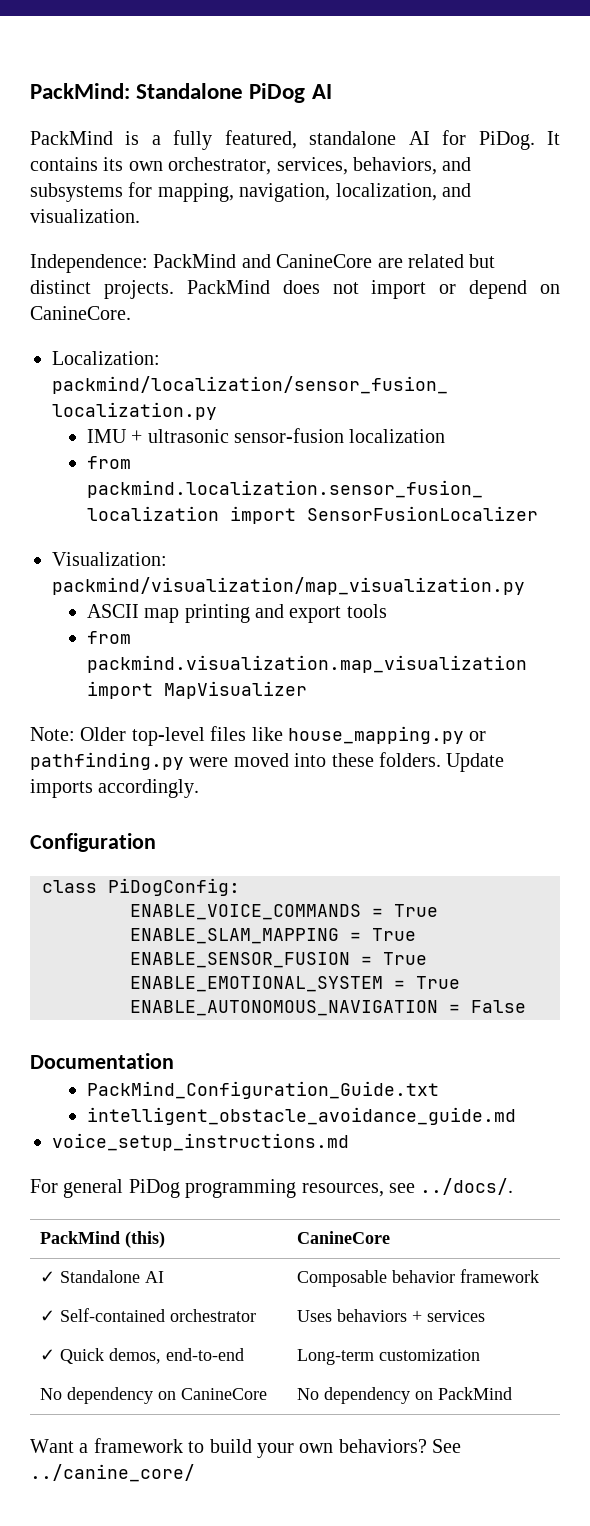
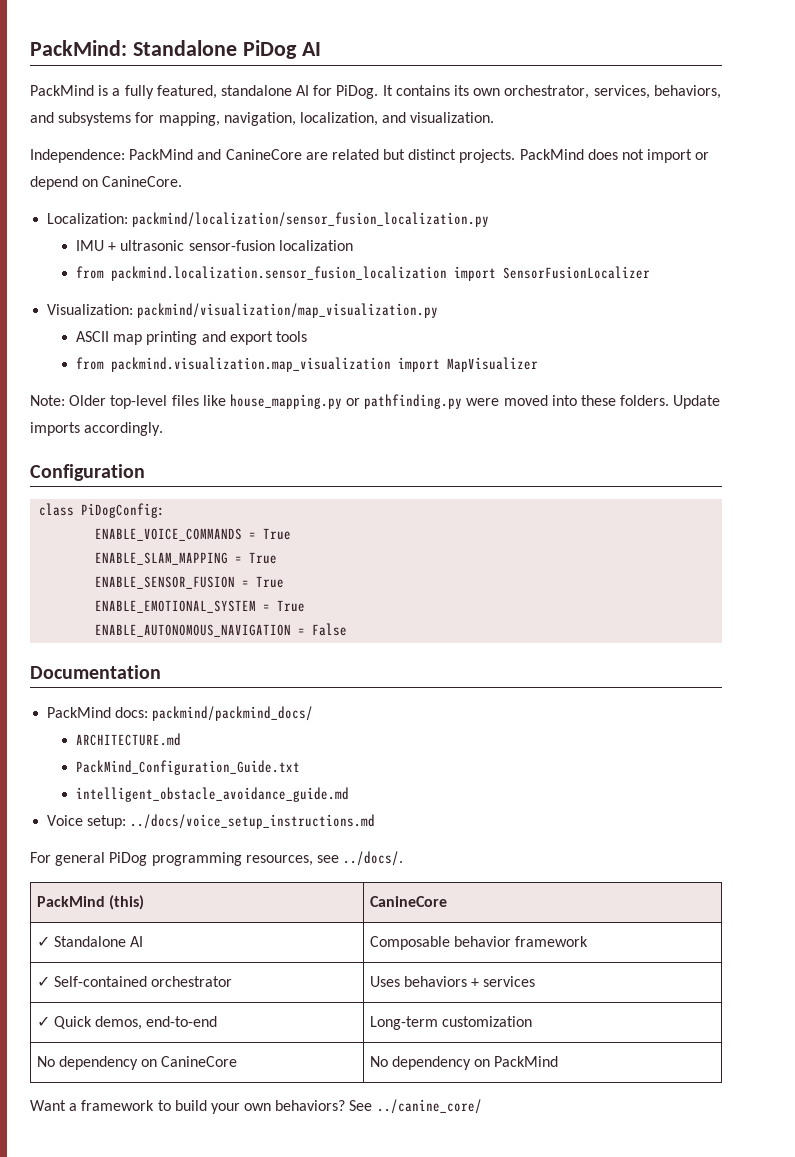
(174, 1061) none -> [47,706,314,721] [75,733,181,746] // PackMind docs: packmind/packmind_docs/ // ARCHITECTURE.md
[52,1133,349,1151] voice_setup_instructions.md -> [47,814,376,829] Voice setup: ../docs/voice_setup_instructions.md

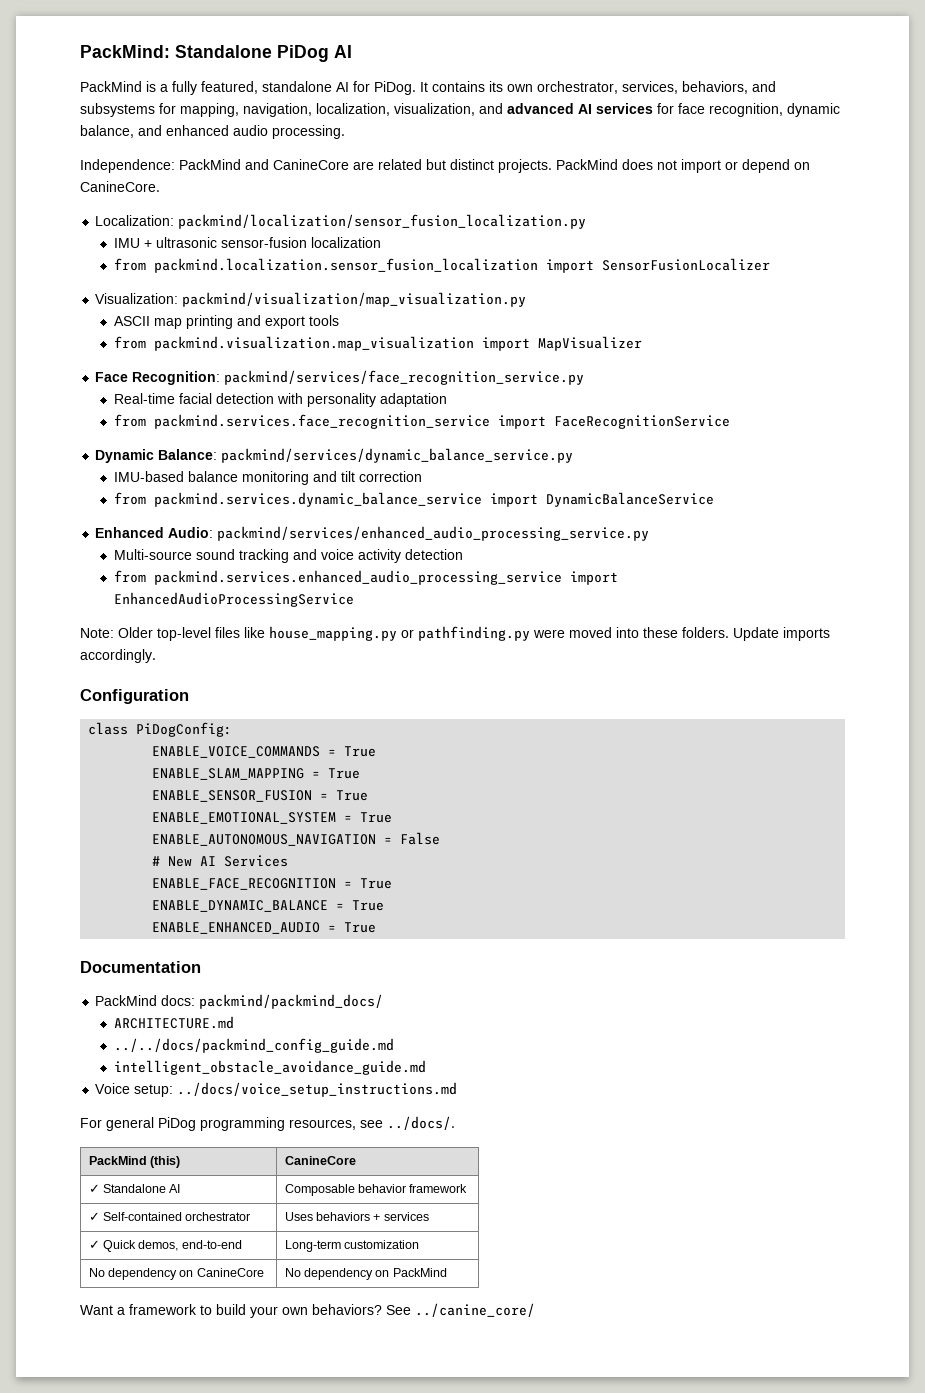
[382,112,495,123] and visualization. -> [394,103,840,117] [80,125,345,139] visualization, and advanced AI services for face recognition, dynamic balance, and enhanced audio processing.
(538, 364) none -> [95,370,585,385] [113,393,447,407] [113,414,730,429] [95,448,574,463] [113,471,422,485] [113,492,714,507] [95,526,650,541] [113,549,463,563] [113,570,618,585] [113,592,354,607] // Face Recognition: packmind/services/face_recognition_service.py // Real-time facial detection with personality adaptation // from packmind.services.face_recognition_service import FaceRecognitionService // Dynamic Balance: packmind/services/dynamic_balance_service.py // IMU-based balance monitoring and tilt correction // from packmind.services.dynamic_balance_service import DynamicBalanceService // Enhanced Audio: packmind/services/enhanced_audio_processing_service.py // Multi-source sound tracking and voice activity detection // from packmind.services.enhanced_audio_processing_service import EnhancedAudioProcessingService
(348, 629) none -> [152,855,289,867] [152,878,393,890] [152,900,385,912] [152,922,377,934] // # New AI Services // ENABLE_FACE_RECOGNITION = True // ENABLE_DYNAMIC_BALANCE = True // ENABLE_ENHANCED_AUDIO = True
[75,760,300,775] PackMind_Configuration_Guide.txt -> [113,1038,394,1053] ../../docs/packmind_config_guide.md

